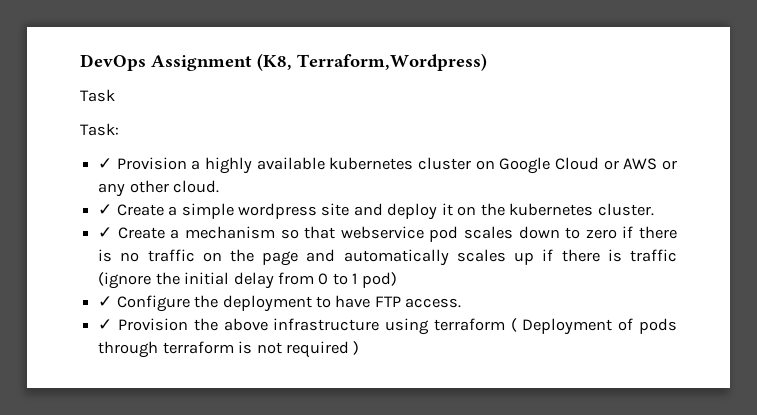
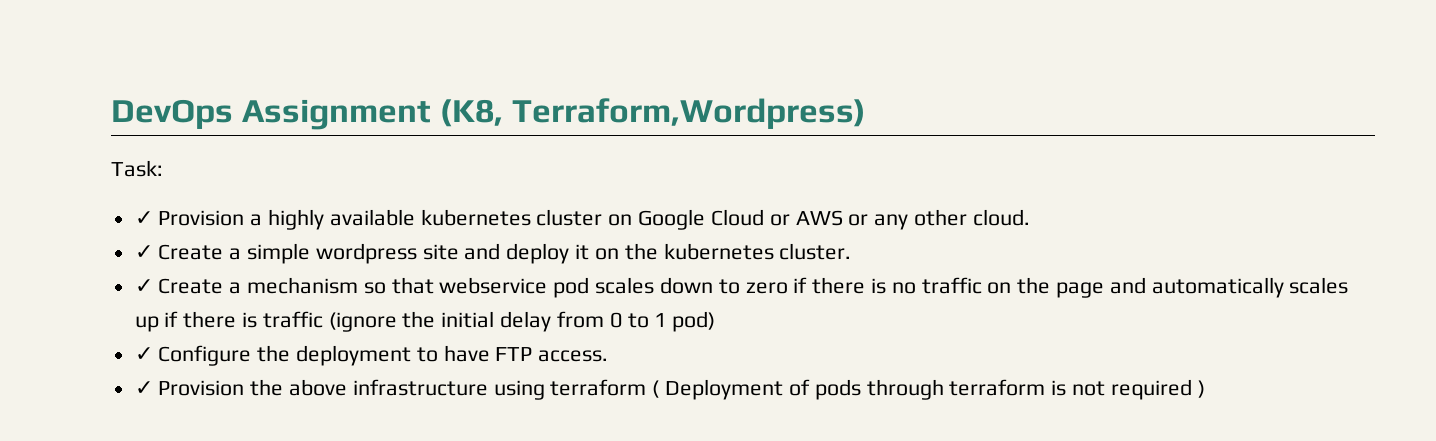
[80,89,115,102] // Task -> (867, 113) none

